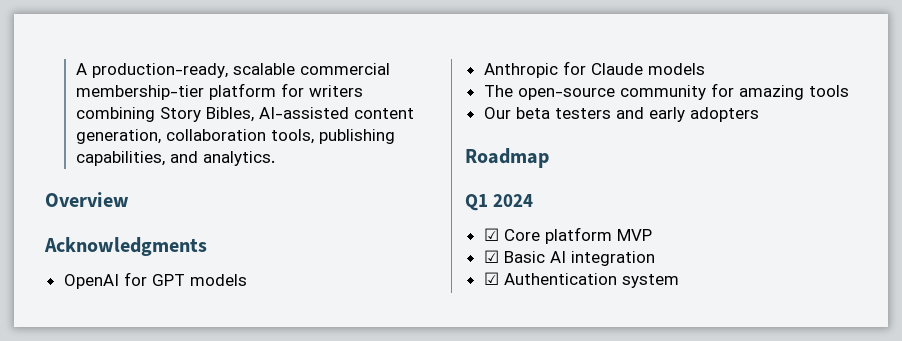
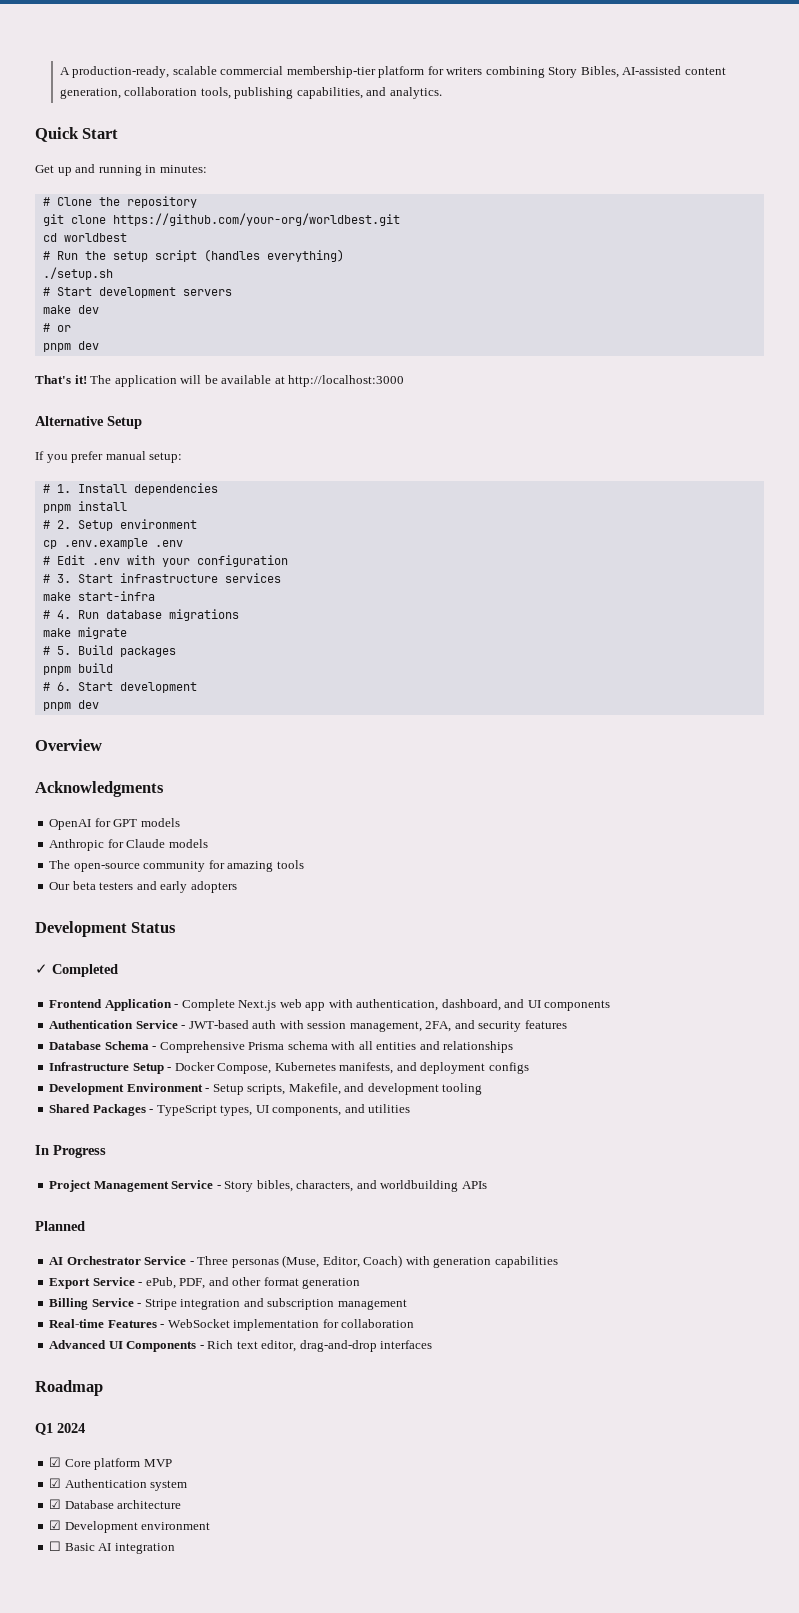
(275, 158) none -> [35,127,119,142] [35,164,207,176] [42,196,197,208] [42,213,400,226] [42,233,127,242] [42,249,344,262] [42,267,113,280] [42,287,232,298] [42,305,99,314] [42,323,71,332] [42,341,99,352] [35,375,405,387] [35,416,142,429] [35,451,183,463] [42,483,218,495] [42,501,127,513] [42,519,197,531] [42,538,183,549] [42,555,288,567] [42,573,281,583] [42,591,155,601] [42,609,239,621] [42,627,127,639] [42,645,176,657] [42,663,113,675] [42,682,197,693] [42,700,99,711] // Quick Start // Get up and running in minutes: // # Clone the repository // git clone https://github.com/your-org/worldbest.git // cd worldbest // # Run the setup script (handles everything) // ./setup.sh // # Start development servers // make dev // # or // pnpm dev // That's it! The application will be available at http://localhost:3000 // Alternative Setup // If you prefer manual setup: // # 1. Install dependencies // pnpm install // # 2. Setup environment // cp .env.example .env // # Edit .env with your configuration // # 3. Start infrastructure services // make start-infra // # 4. Run database migrations // make migrate // # 5. Build packages // pnpm build // # 6. Start development // pnpm dev
(759, 114) none -> [35,921,177,937] [35,964,118,977] [49,999,611,1011] [49,1020,567,1032] [49,1041,514,1053] [49,1062,529,1074] [49,1083,483,1095] [49,1104,411,1116] [35,1145,106,1158] [49,1180,487,1192] [35,1221,85,1231] [49,1255,558,1268] [49,1277,361,1289] [49,1298,407,1310] [49,1319,415,1331] [49,1340,433,1352] // Development Status // ✓ Completed // Frontend Application - Complete Next.js web app with authentication, dashboard, and UI components // Authentication Service - JWT-based auth with session management, 2FA, and security features // Database Schema - Comprehensive Prisma schema with all entities and relationships // Infrastructure Setup - Docker Compose, Kubernetes manifests, and deployment configs // Development Environment - Setup scripts, Makefile, and development tooling // Shared Packages - TypeScript types, UI components, and utilities // In Progress // Project Management Service - Story bibles, characters, and worldbuilding APIs // Planned // AI Orchestrator Service - Three personas (Muse, Editor, Coach) with generation capabilities // Export Service - ePub, PDF, and other format generation // Billing Service - Stripe integration and subscription management // Real-time Features - WebSocket implementation for collaboration // Advanced UI Components - Rich text editor, drag-and-drop interfaces
(499, 256) none -> [64,1479,188,1491] [49,1499,182,1509] [49,1520,211,1533] [49,1541,62,1551] Authentication system // ☑ Database architecture // ☑ Development environment // ☐
[483,272,679,288] // ☑ Authentication system -> (175, 1548) none

